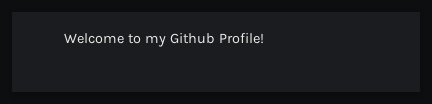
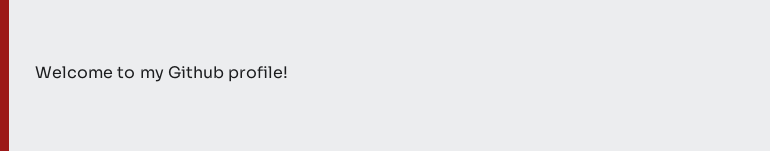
[218,33,264,44] Profile! -> [228,66,289,82] profile!

